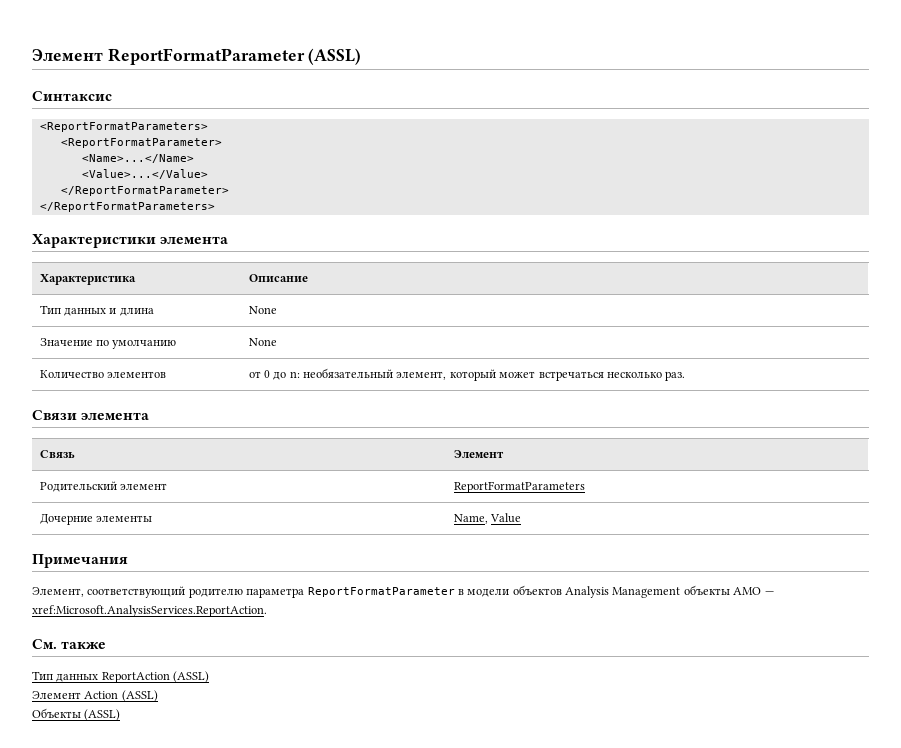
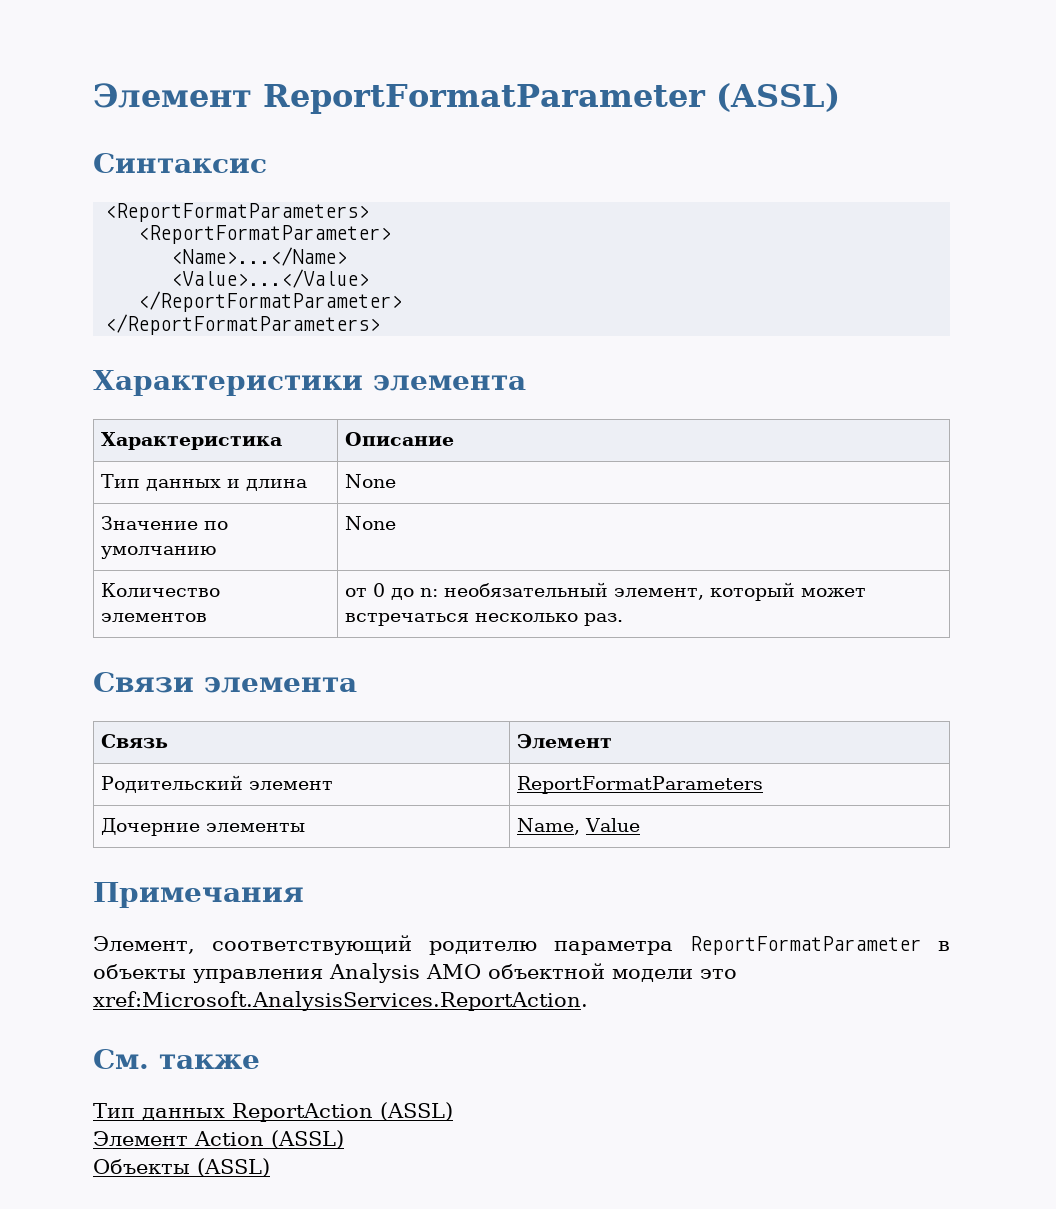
[467,585,774,598] модели объектов Analysis Management объекты AMO — -> [93,963,737,983] объекты управления Analysis AMO объектной модели это

